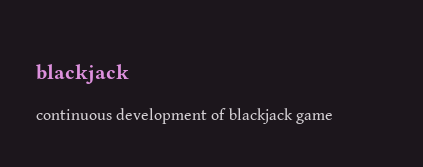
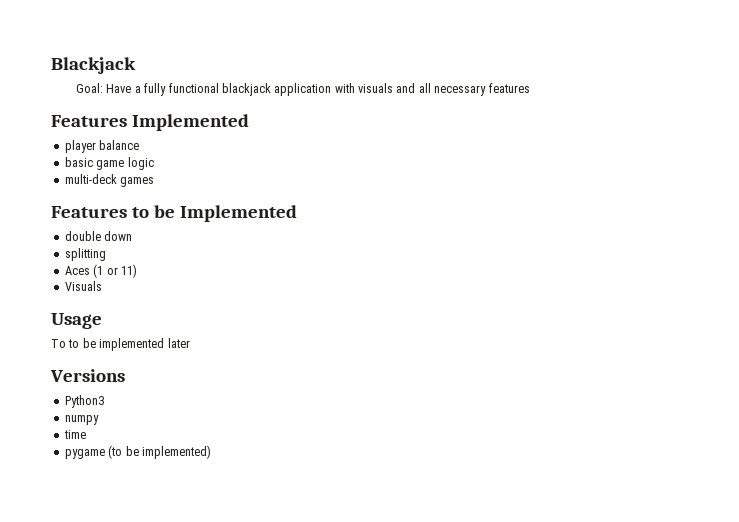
[36,64,129,84] [36,108,333,124] blackjack // continuous development of blackjack game -> [51,57,136,74] [76,83,530,96] [51,114,249,131] [64,140,140,153] [64,157,154,170] [64,174,155,187] [51,205,297,222] [64,231,133,241] [64,248,106,261] [64,264,137,278] [64,281,102,291] [51,313,102,329] [51,338,190,351] [50,369,125,382] [64,395,104,408] [64,415,99,425] [63,430,86,439] [64,445,211,459] Blackjack // Goal: Have a fully functional blackjack application with visuals and all necessary features // Features Implemented // player balance // basic game logic // multi-deck games // Features to be Implemented // double down // splitting // Aces (1 or 11) // Visuals // Usage // To to be implemented later // Versions // Python3 // numpy // time // pygame (to be implemented)

